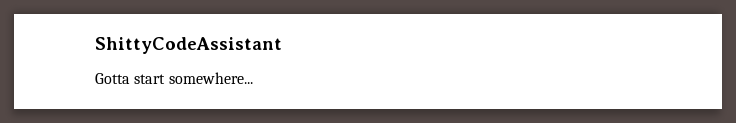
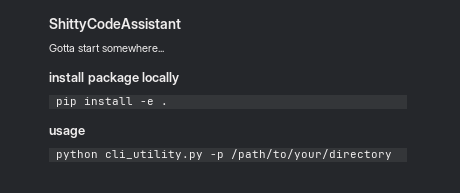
(253, 78) none -> [49,72,180,85] [55,97,168,107] [49,128,85,138] [55,149,392,160] // install package locally // pip install -e . // usage // python cli_utility.py -p /path/to/your/directory

